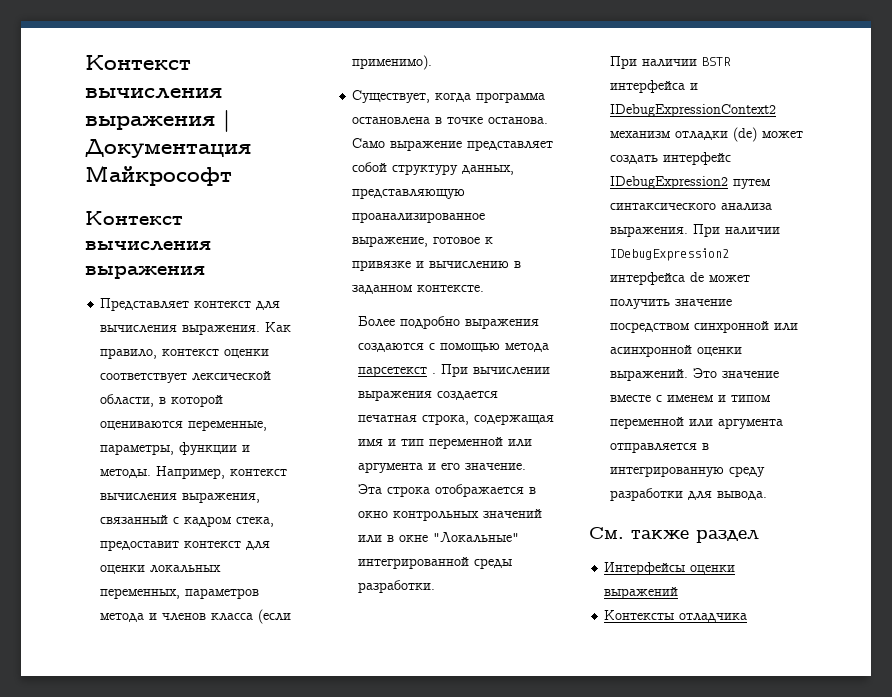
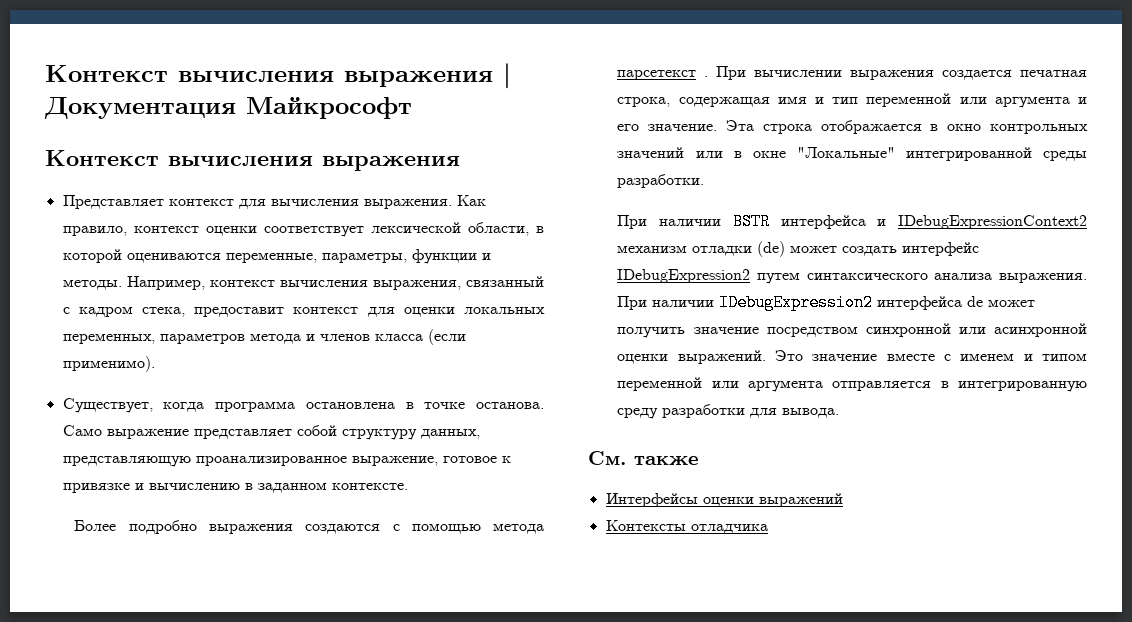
[696,530,759,543] раздел -> (699, 460) none

